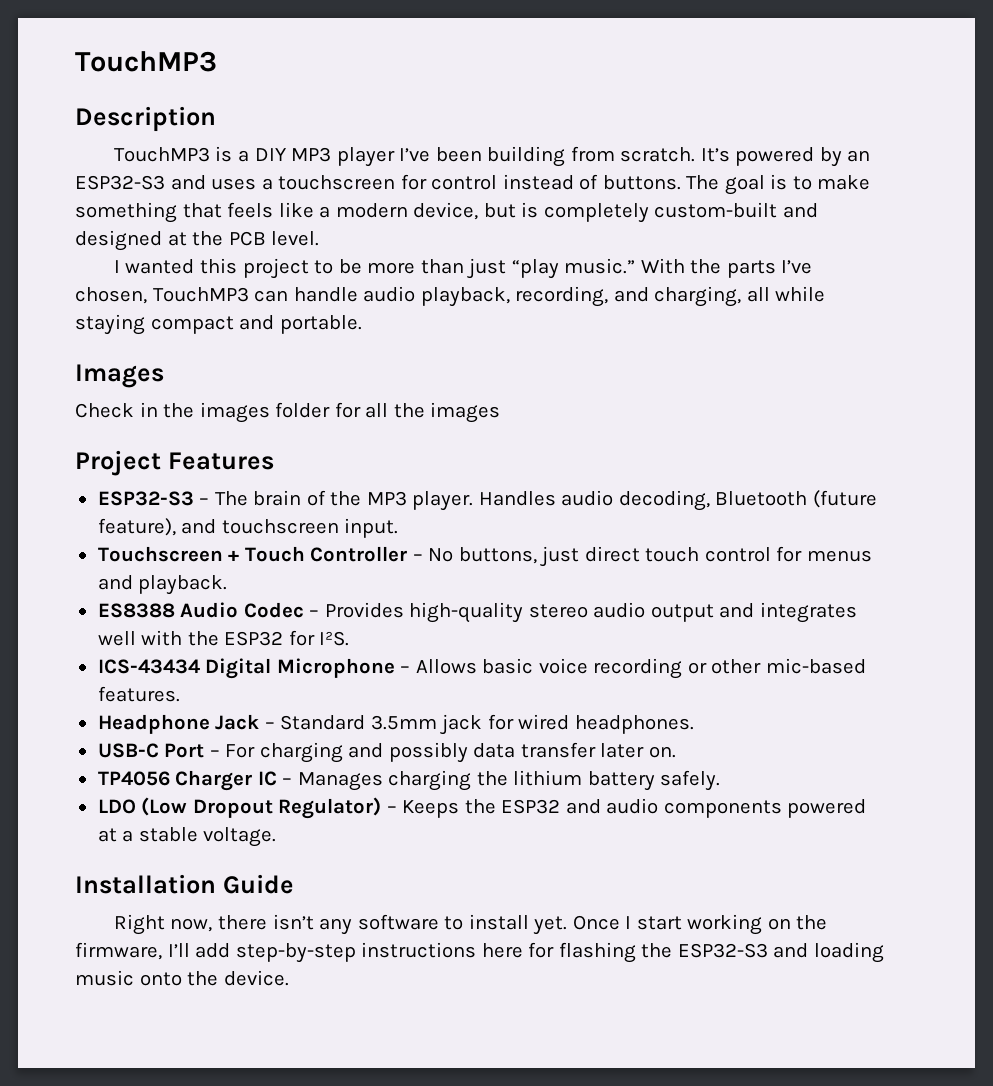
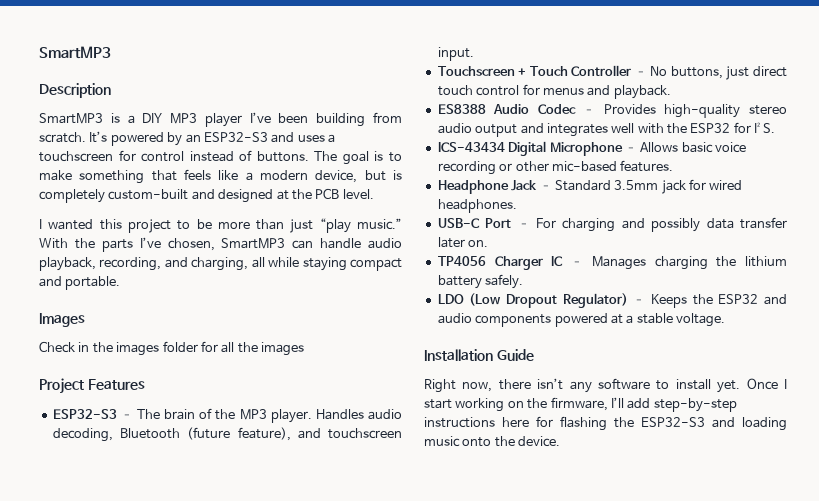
[75,51,217,72] TouchMP3 -> [39,46,111,59] SmartMP3
[113,147,210,162] TouchMP3 -> [39,113,103,124] SmartMP3
[152,287,249,302] TouchMP3 -> [221,238,286,249] SmartMP3

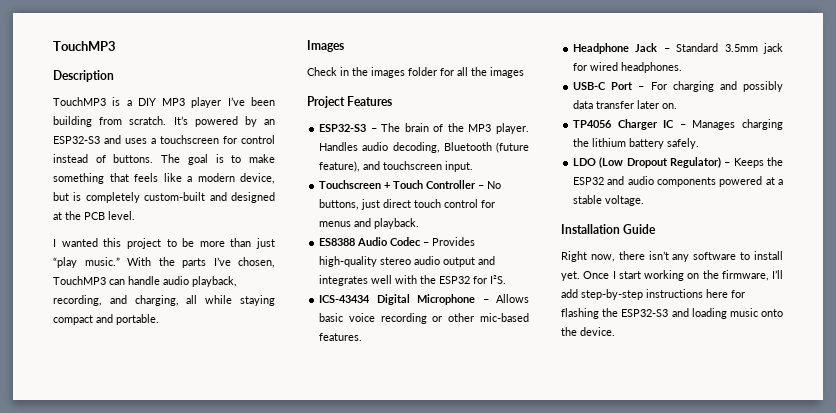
[39,46,111,59] SmartMP3 -> [53,41,116,51] TouchMP3
[39,113,103,124] SmartMP3 -> [53,97,106,106] TouchMP3
[221,238,286,249] SmartMP3 -> [53,276,106,285] TouchMP3

